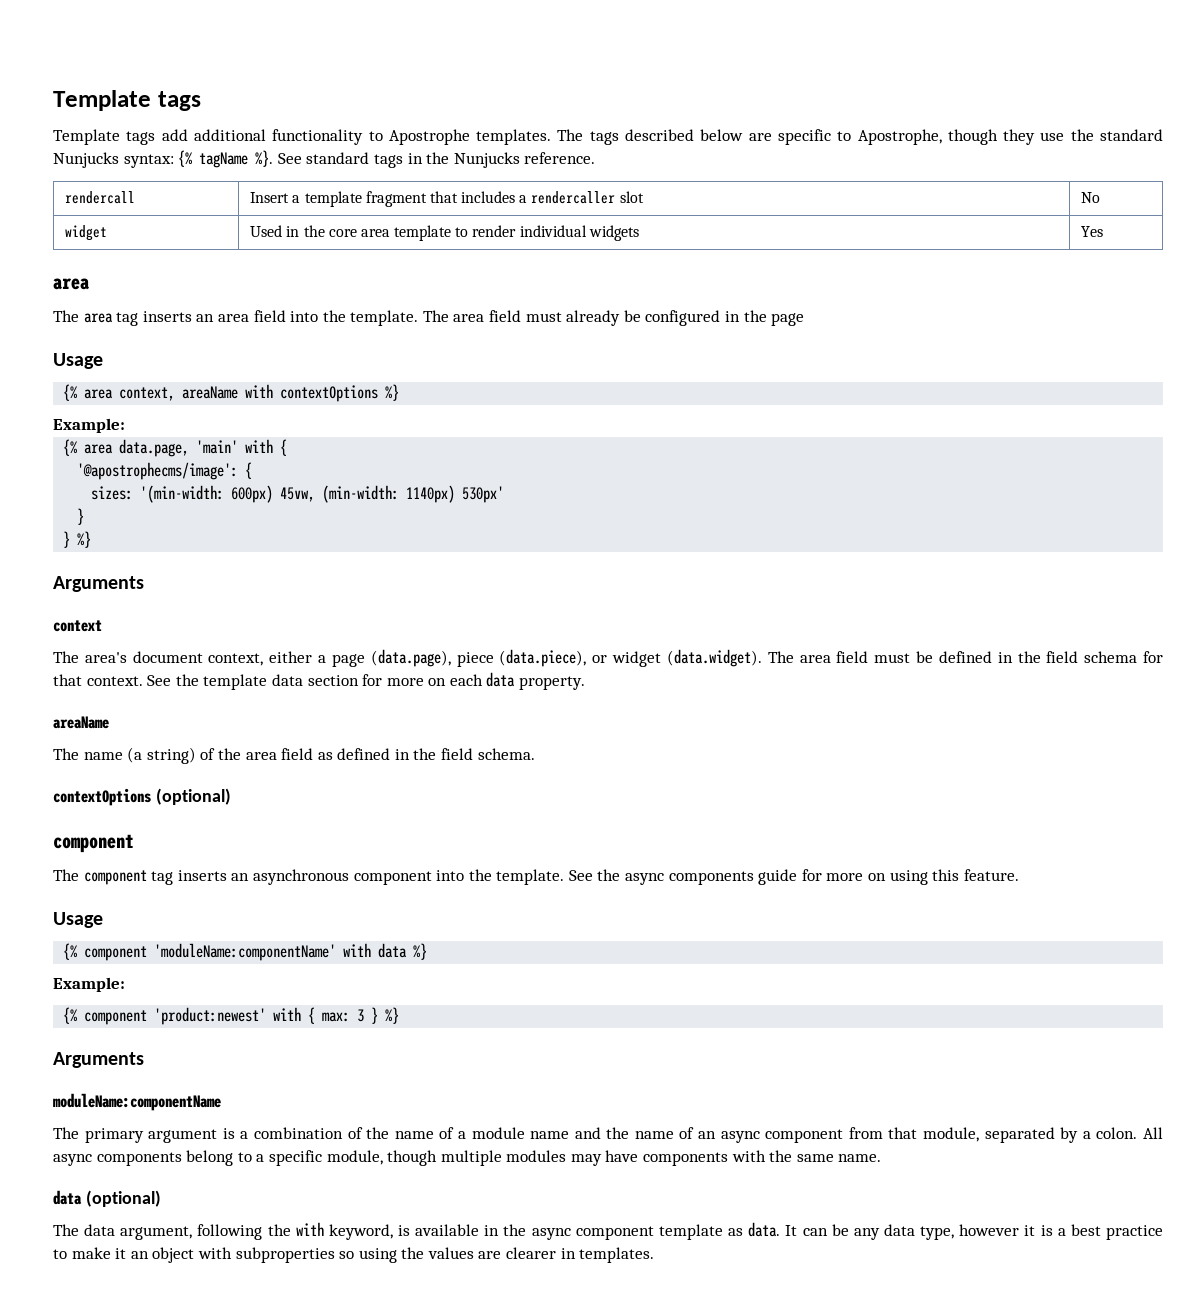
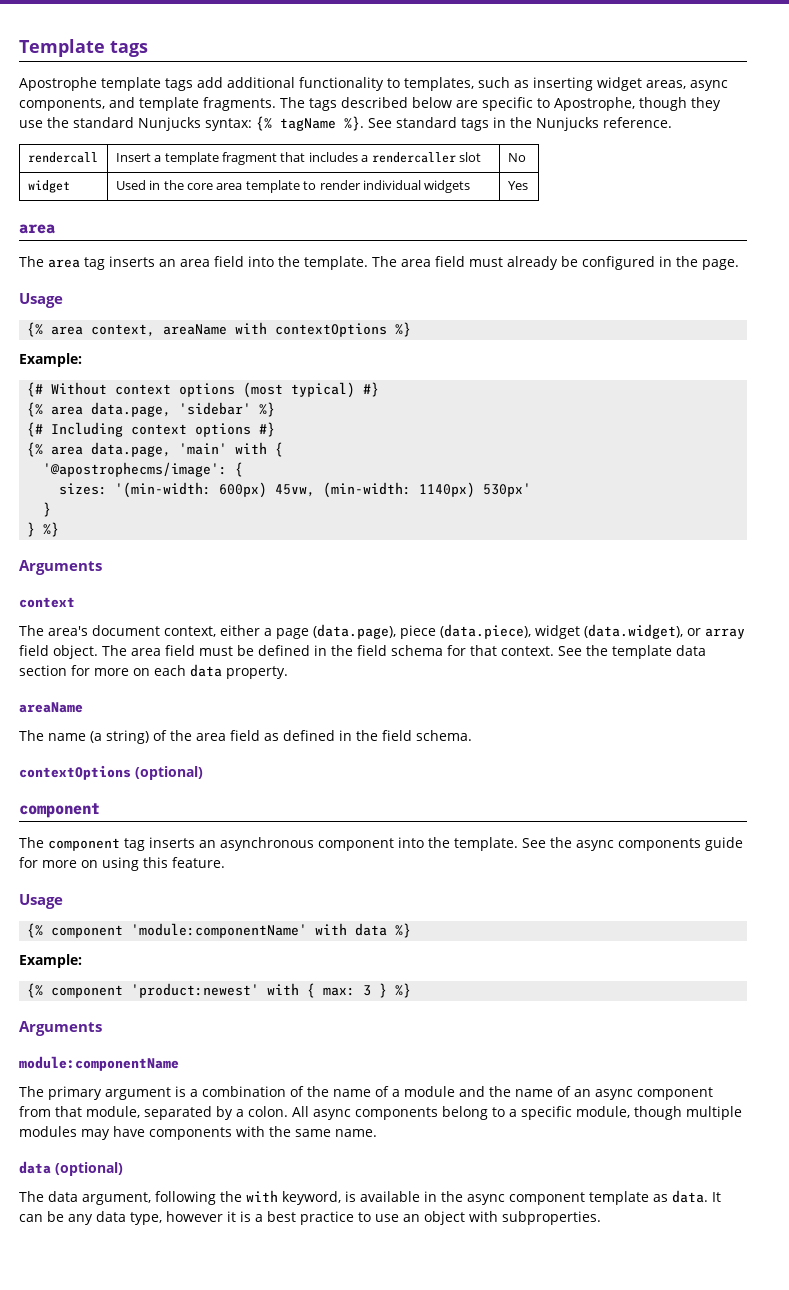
[53,129,120,145] Template -> [19,77,161,91] Apostrophe template
[388,129,552,145] Apostrophe templates. -> [404,77,728,91] [19,97,276,111] templates, such as inserting widget areas, async components, and template fragments.
[771,313,805,326] page -> [702,259,739,270] page.
(125, 425) none -> [27,382,380,398] [27,402,276,417] [27,422,276,437] // {# Without context options (most typical) #} // {% area data.page, 'sidebar' %} // {# Including context options #}
[592,649,762,667] or widget (data.widget). -> [535,624,745,639] [19,645,98,659] widget (data.widget), or array field object.
[154,943,337,961] 'moduleName:componentName' -> [131,923,308,938] 'module:componentName'
[53,1093,221,1111] moduleName:componentName -> [19,1056,179,1071] module:componentName
[530,1131,570,1139] name -> (455, 1091) none
[71,1247,127,1259] make it -> [375,1214,399,1222] use
[235,1247,655,1263] subproperties so using the values are clearer in templates. -> [502,1211,601,1225] subproperties.

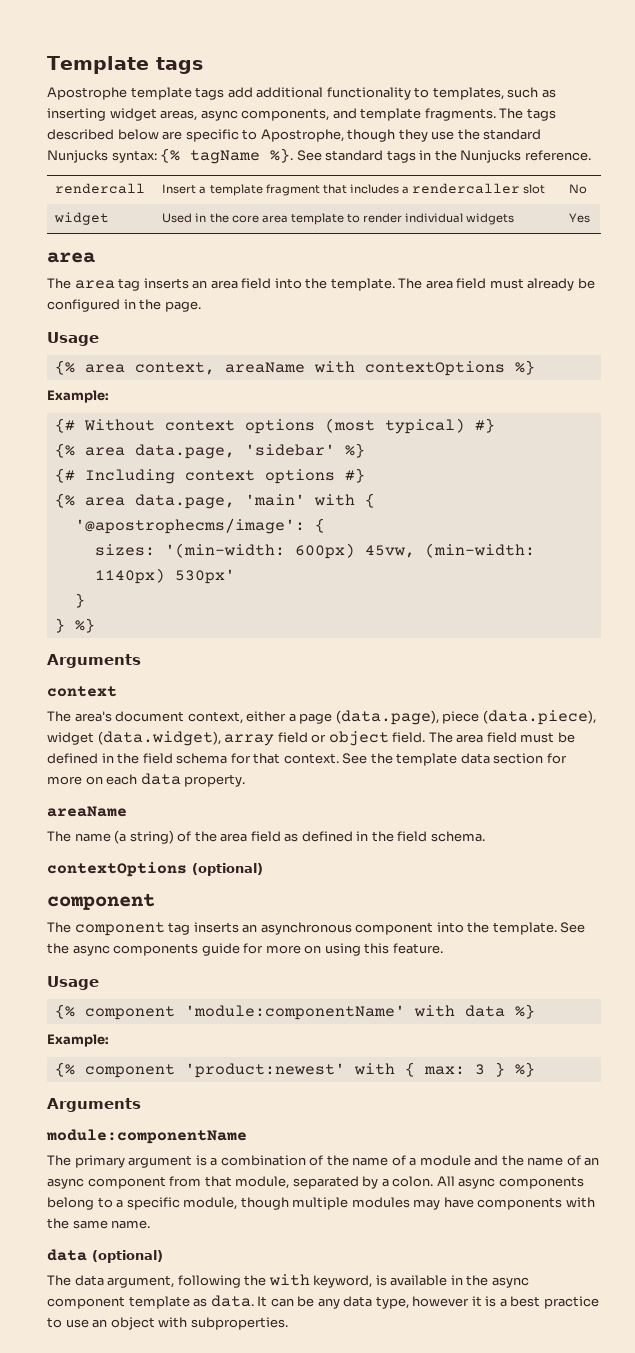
[687,628,701,636] or -> (221, 738) none
[53,645,98,659] object. -> [311,731,426,746] or object field.

